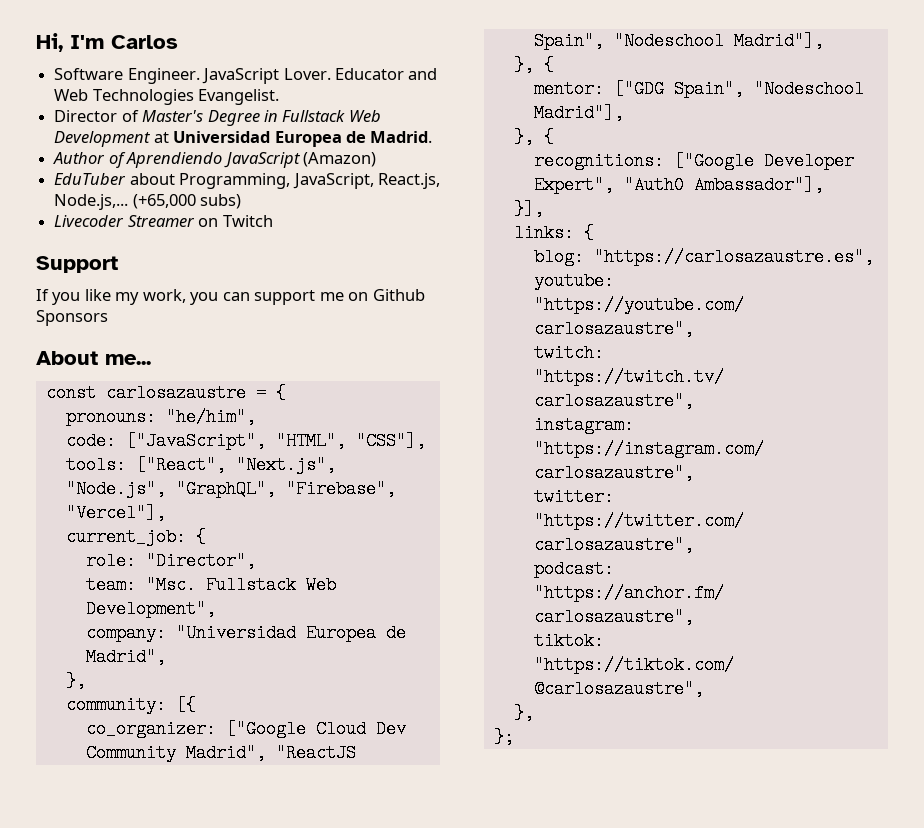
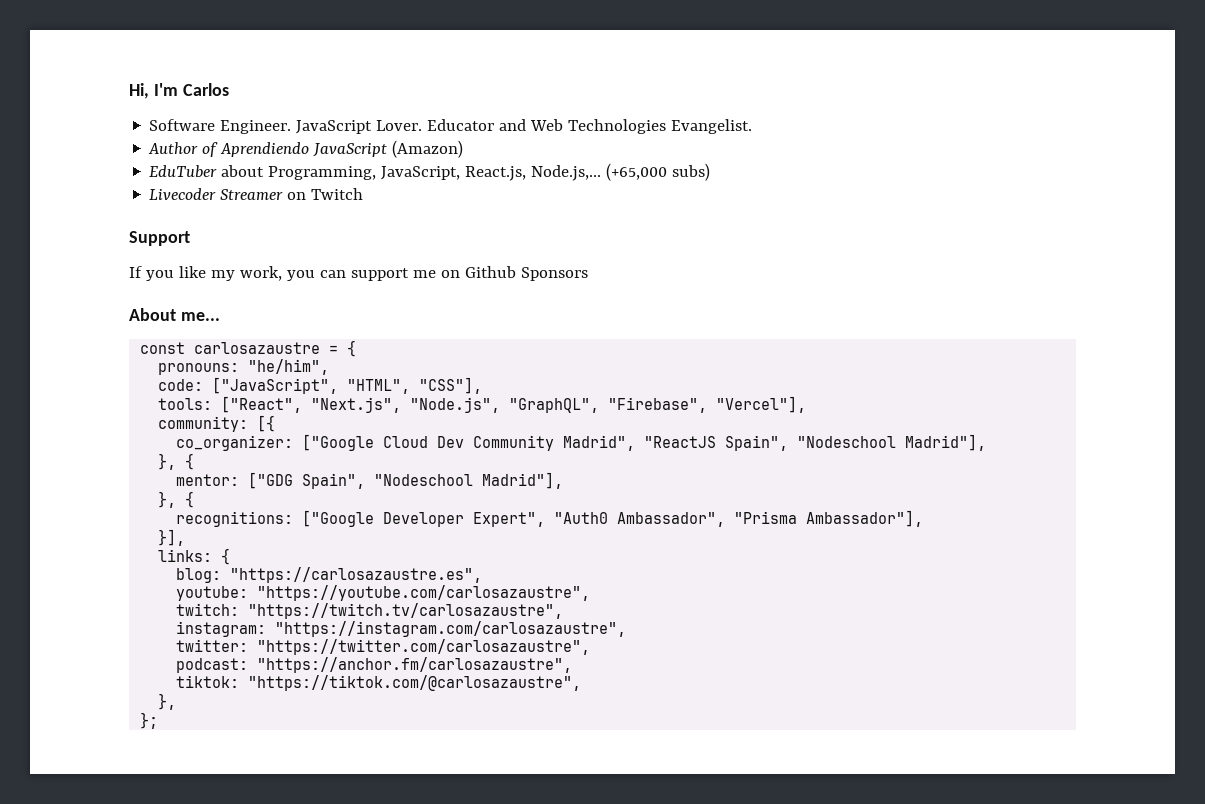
[54,110,381,126] [54,131,433,147] // Director of Master's Degree in Fullstack Web Development at Universidad Europea de Madrid. -> (753, 126) none
[65,528,206,546] [85,552,256,570] [85,576,336,594] [85,600,216,618] [85,624,406,642] [85,648,166,666] [65,672,86,690] // current_job: { // role: "Director", // team: "Msc. Fullstack Web Development", // company: "Universidad Europea de Madrid", // }, -> (807, 404) none
(684, 185) none -> [617,511,798,527] Ambassador", "Prisma

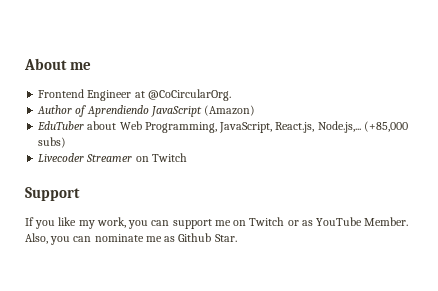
[129,83,229,99] [149,119,753,134] Hi, I'm Carlos // Software Engineer. JavaScript Lover. Educator and Web Technologies Evangelist. -> [24,58,92,70] [38,89,231,101] About me // Frontend Engineer at @CoCircularOrg.
(265, 171) none -> [119,121,142,130] Web
[606,163,668,181] (+65,000 -> [363,121,408,132] (+85,000
[464,266,588,281] [129,308,220,321] [140,340,357,357] [158,359,330,375] [158,377,483,394] [158,396,807,413] [158,415,276,432] [176,434,987,451] [158,453,195,470] [176,472,564,489] [158,491,195,508] [176,510,924,527] [158,529,186,546] [158,548,231,565] [176,567,483,583] [176,585,591,601] [176,603,564,619] [176,621,627,637] [176,639,591,655] [176,657,573,673] [176,675,582,691] [158,693,177,710] [140,712,159,729] Github Sponsors // About me... // const carlosazaustre = { // pronouns: "he/him", // code: ["JavaScript", "HTML", "CSS"], // tools: ["React", "Next.js", "Node.js", "GraphQL", "Firebase", "Vercel"], // community: [{ // co_organizer: ["Google Cloud Dev Community Madrid", "ReactJS Spain", "Nodeschool Madrid"], // }, { // mentor: ["GDG Spain", "Nodeschool Madrid"], // }, { // recognitions: ["Google Developer Expert", "Auth0 Ambassador", "Prisma Ambassador"], // }], // links: { // blog: "https://carlosazaustre.es", // youtube: "https://youtube.com/carlosazaustre", // twitch: "https://twitch.tv/carlosazaustre", // instagram: "https://instagram.com/carlosazaustre", // twitter: "https://twitter.com/carlosazaustre", // podcast: "https://anchor.fm/carlosazaustre", // tiktok: "https://tiktok.com/@carlosazaustre", // }, // }; -> [249,217,409,226] [25,233,237,245] Twitch or as YouTube Member. Also, you can nominate me as Github Star.

